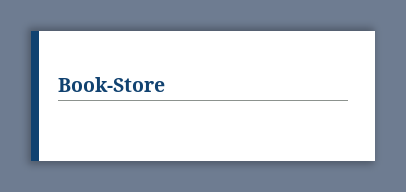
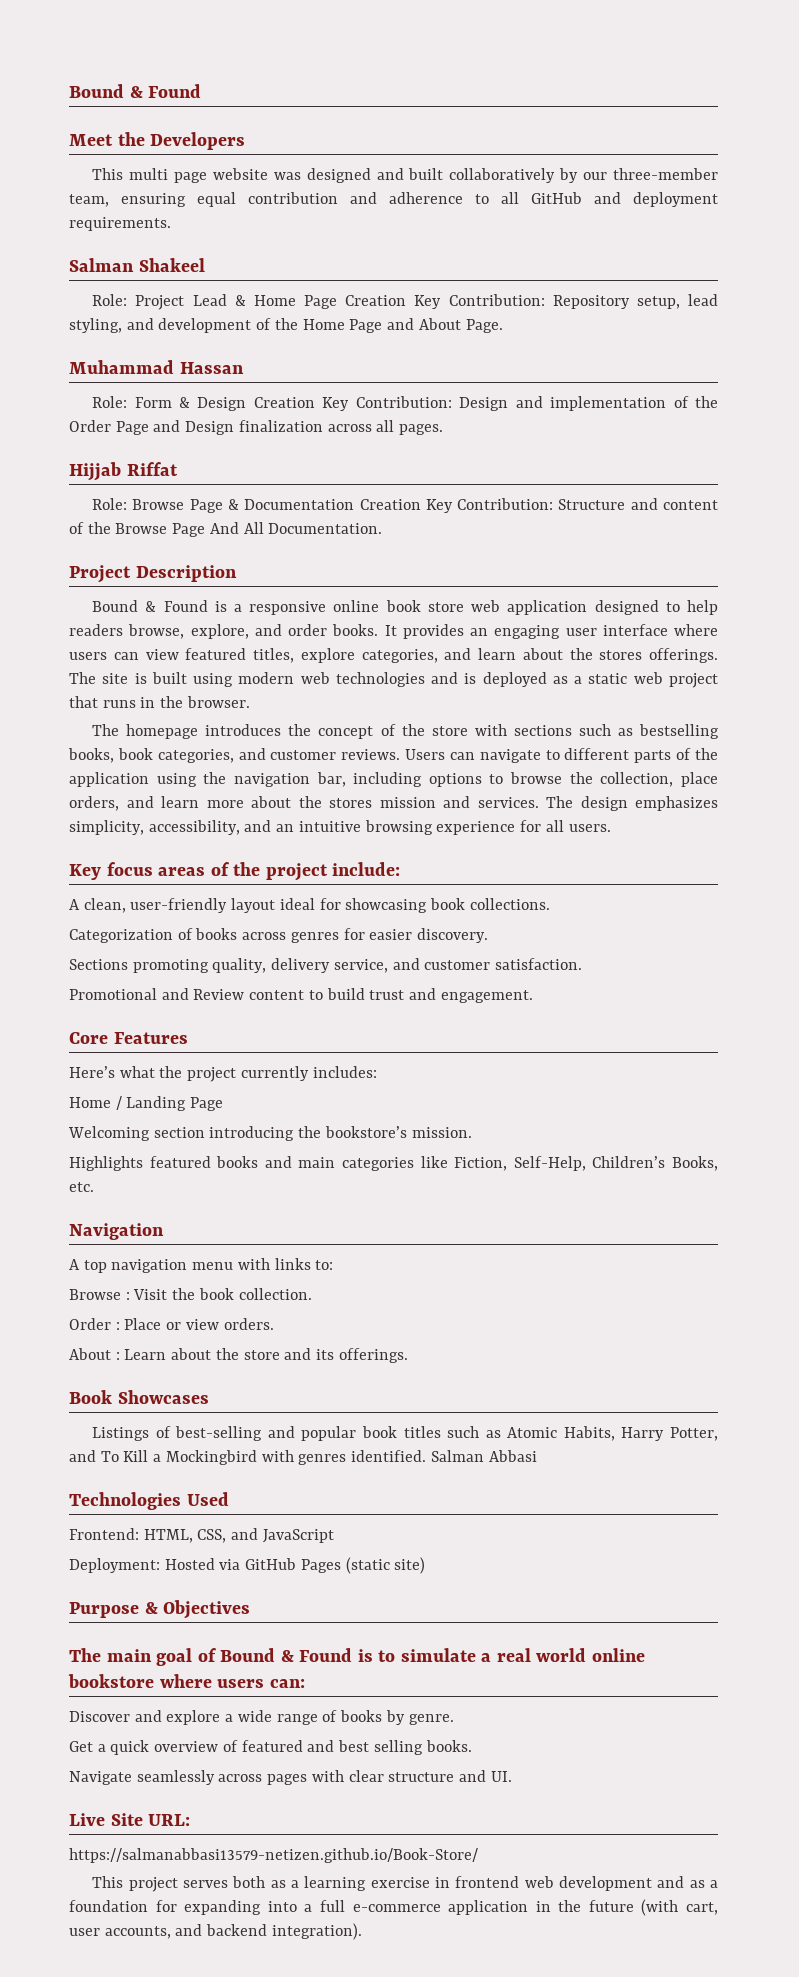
[58,77,165,92] Book-Store -> [69,84,202,98] [69,132,246,150] [92,168,718,183] [69,192,718,207] [69,217,171,231] [69,258,205,272] [92,294,718,310] [69,318,503,333] [69,360,244,374] [92,396,718,411] [69,420,444,435] [69,462,178,481] [92,498,719,513] [69,522,383,537] [69,565,237,583] [92,600,719,615] [69,624,718,639] [69,648,718,663] [69,672,718,688] [69,696,250,708] [92,724,719,739] [68,748,718,763] [69,772,718,787] [69,796,718,811] [69,820,611,835] [69,862,401,881] [69,898,550,913] [69,928,489,943] [69,958,583,973] [69,988,533,1003] [69,1032,188,1044] [69,1066,377,1082] [69,1096,224,1111] [68,1126,472,1141] [69,1156,719,1171] [69,1182,94,1192] [69,1223,164,1240] [69,1258,334,1273] [69,1288,312,1300] [69,1318,274,1330] [69,1348,408,1363] [69,1390,209,1404] [92,1426,718,1441] [69,1450,537,1465] [69,1492,229,1510] [69,1528,334,1543] [69,1557,426,1574] [69,1600,251,1619] [69,1648,645,1666] [68,1674,305,1688] [69,1710,454,1725] [69,1740,472,1755] [69,1770,512,1785] [69,1813,191,1826] [69,1848,478,1863] [92,1876,718,1892] [69,1899,719,1916] [69,1923,362,1940] Bound & Found // Meet the Developers // This multi page website was designed and built collaboratively by our three-member team, ensuring equal contribution and adherence to all GitHub and deployment requirements. // Salman Shakeel // Role: Project Lead & Home Page Creation Key Contribution: Repository setup, lead styling, and development of the Home Page and About Page. // Muhammad Hassan // Role: Form & Design Creation Key Contribution: Design and implementation of the Order Page and Design finalization across all pages. // Hijjab Riffat // Role: Browse Page & Documentation Creation Key Contribution: Structure and content of the Browse Page And All Documentation. // Project Description // Bound & Found is a responsive online book store web application designed to help readers browse, explore, and order books. It provides an engaging user interface where users can view featured titles, explore categories, and learn about the stores offerings. The site is built using modern web technologies and is deployed as a static web project that runs in the browser. // The homepage introduces the concept of the store with sections such as bestselling books, book categories, and customer reviews. Users can navigate to different parts of the application using the navigation bar, including options to browse the collection, place orders, and learn more about the stores mission and services. The design emphasizes simplicity, accessibility, and an intuitive browsing experience for all users. // Key focus areas of the project include: // A clean, user-friendly layout ideal for showcasing book collections. // Categorization of books across genres for easier discovery. // Sections promoting quality, delivery service, and customer satisfaction. // Promotional and Review content to build trust and engagement. // Core Features // Here’s what the project currently includes: // Home / Landing Page // Welcoming section introducing the bookstore’s mission. // Highlights featured books and main categories like Fiction, Self-Help, Children’s Books, etc. // Navigation // A top navigation menu with links to: // Browse : Visit the book collection. // Order : Place or view orders. // About : Learn about the store and its offerings. // Book Showcases // Listings of best-selling and popular book titles such as Atomic Habits, Harry Potter, and To Kill a Mockingbird with genres identified. Salman Abbasi // Technologies Used // Frontend: HTML, CSS, and JavaScript // Deployment: Hosted via GitHub Pages (static site) // Purpose & Objectives // The main goal of Bound & Found is to simulate a real world online bookstore where users can: // Discover and explore a wide range of books by genre. // Get a quick overview of featured and best selling books. // Navigate seamlessly across pages with clear structure and UI. // Live Site URL: // https://salmanabbasi13579-netizen.github.io/Book-Store/ // This project serves both as a learning exercise in frontend web development and as a foundation for expanding into a full e-commerce application in the future (with cart, user accounts, and backend integration).

